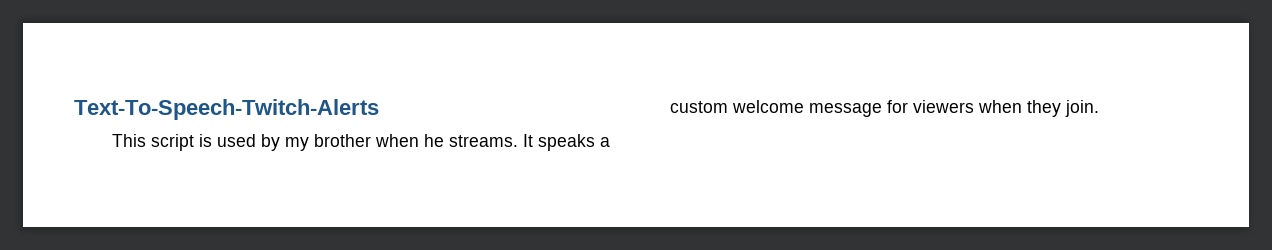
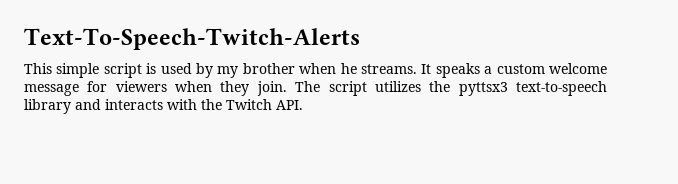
(146, 140) none -> [56,63,100,78] simple
(1099, 108) none -> [295,81,608,96] [24,99,303,114] The script utilizes the pyttsx3 text-to-speech library and interacts with the Twitch API.

